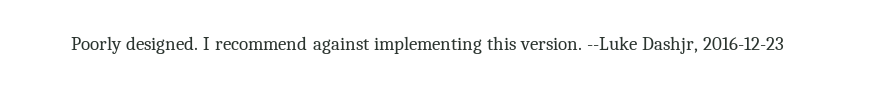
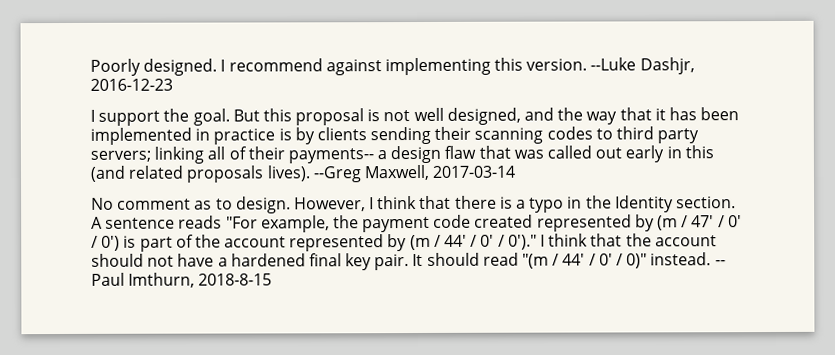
(785, 43) none -> [90,107,740,126] [90,126,700,145] [90,145,714,164] [90,164,517,183] [91,195,736,214] [91,214,742,233] [91,233,717,252] [91,252,726,271] [91,272,273,288] // I support the goal. But this proposal is not well designed, and the way that it has been implemented in practice is by clients sending their scanning codes to third party servers; linking all of their payments-- a design flaw that was called out early in this (and related proposals lives). --Greg Maxwell, 2017-03-14 // No comment as to design. However, I think that there is a typo in the Identity section. A sentence reads "For example, the payment code created represented by (m / 47' / 0' / 0') is part of the account represented by (m / 44' / 0' / 0')." I think that the account should not have a hardened final key pair. It should read "(m / 44' / 0' / 0)" instead. -- Paul Imthurn, 2018-8-15

